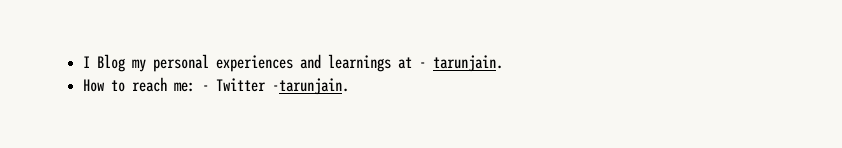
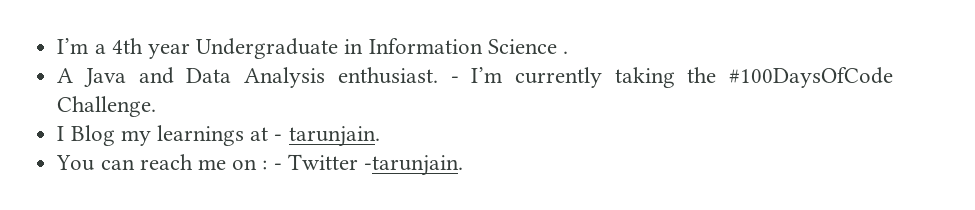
[83,54,504,72] [83,77,196,92] I Blog my personal experiences and learnings at - tarunjain. // How to reach me: -> [57,38,568,59] [57,67,893,88] [57,96,157,117] [57,125,380,147] [56,154,268,171] I’m a 4th year Undergraduate in Information Science . // A Java and Data Analysis enthusiast. - I’m currently taking the #100DaysOfCode Challenge. // I Blog my learnings at - tarunjain. // You can reach me on :

